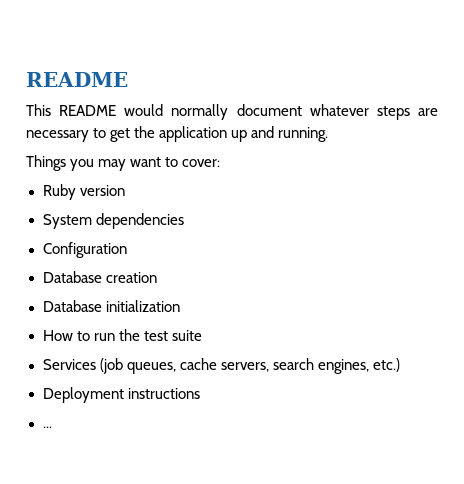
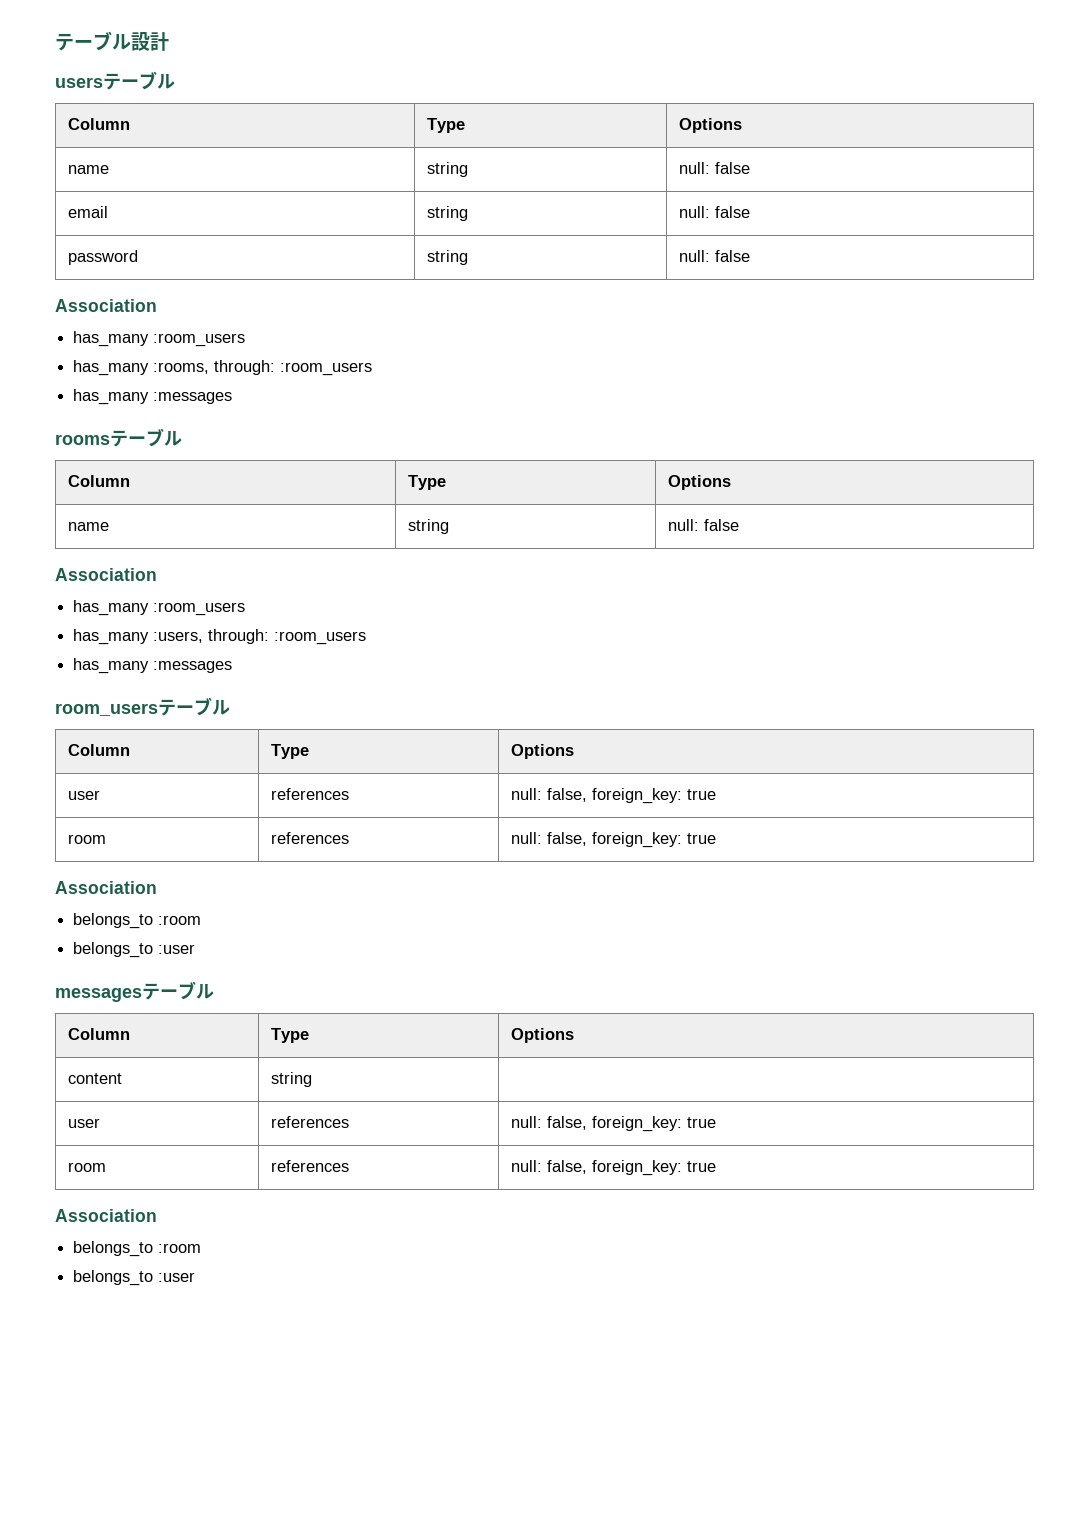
[26,72,128,87] [26,104,439,120] [26,126,329,142] [26,155,221,171] [42,184,125,200] [42,213,184,229] [42,242,127,258] [42,271,157,283] [42,300,180,312] [42,329,202,341] [42,358,400,374] [42,387,200,403] [42,426,52,428] README // This README would normally document whatever steps are necessary to get the application up and running. // Things you may want to cover: // Ruby version // System dependencies // Configuration // Database creation // Database initialization // How to run the test suite // Services (job queues, cache servers, search engines, etc.) // Deployment instructions // ... -> [55,31,169,51] [55,71,175,90] [68,118,131,130] [427,118,466,133] [679,118,743,133] [68,165,110,174] [427,162,469,177] [679,162,751,174] [68,206,109,218] [427,206,469,221] [679,206,751,218] [68,250,139,265] [427,250,469,265] [679,250,751,262] [55,299,157,312] [73,331,246,347] [73,360,373,376] [73,389,233,405] [55,428,182,447] [68,475,131,487] [408,475,447,490] [668,475,732,490] [68,522,110,531] [408,519,450,534] [668,519,740,531] [55,568,157,581] [73,600,246,616] [73,629,367,645] [73,658,233,674] [55,697,230,716] [68,744,131,756] [271,744,310,759] [511,744,575,759] [68,790,101,800] [271,788,350,800] [511,788,717,804] [68,834,107,844] [271,832,350,844] [511,832,717,848] [55,881,157,894] [73,913,202,929] [73,942,196,958] [55,981,214,1002] [68,1028,131,1040] [271,1028,310,1043] [511,1028,575,1043] [68,1073,123,1084] [271,1072,313,1087] [68,1118,101,1128] [271,1116,350,1128] [511,1116,717,1132] [68,1162,107,1172] [271,1160,350,1172] [511,1160,717,1176] [55,1209,157,1222] [73,1241,202,1257] [73,1270,196,1286] テーブル設計 // usersテーブル // Column | Type | Options // name | string | null: false // email | string | null: false // password | string | null: false // Association // has_many :room_users // has_many :rooms, through: :room_users // has_many :messages // roomsテーブル // Column | Type | Options // name | string | null: false // Association // has_many :room_users // has_many :users, through: :room_users // has_many :messages // room_usersテーブル // Column | Type | Options // user | references | null: false, foreign_key: true // room | references | null: false, foreign_key: true // Association // belongs_to :room // belongs_to :user // messagesテーブル // Column | Type | Options // content | string | // user | references | null: false, foreign_key: true // room | references | null: false, foreign_key: true // Association // belongs_to :room // belongs_to :user

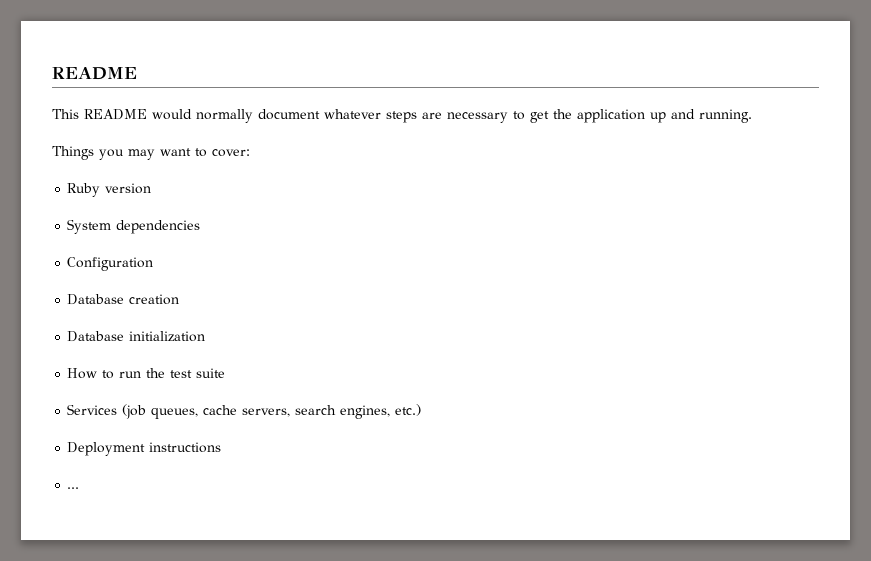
[55,31,169,51] [55,71,175,90] [68,118,131,130] [427,118,466,133] [679,118,743,133] [68,165,110,174] [427,162,469,177] [679,162,751,174] [68,206,109,218] [427,206,469,221] [679,206,751,218] [68,250,139,265] [427,250,469,265] [679,250,751,262] [55,299,157,312] [73,331,246,347] [73,360,373,376] [73,389,233,405] [55,428,182,447] [68,475,131,487] [408,475,447,490] [668,475,732,490] [68,522,110,531] [408,519,450,534] [668,519,740,531] [55,568,157,581] [73,600,246,616] [73,629,367,645] [73,658,233,674] [55,697,230,716] [68,744,131,756] [271,744,310,759] [511,744,575,759] [68,790,101,800] [271,788,350,800] [511,788,717,804] [68,834,107,844] [271,832,350,844] [511,832,717,848] [55,881,157,894] [73,913,202,929] [73,942,196,958] [55,981,214,1002] [68,1028,131,1040] [271,1028,310,1043] [511,1028,575,1043] [68,1073,123,1084] [271,1072,313,1087] [68,1118,101,1128] [271,1116,350,1128] [511,1116,717,1132] [68,1162,107,1172] [271,1160,350,1172] [511,1160,717,1176] [55,1209,157,1222] [73,1241,202,1257] [73,1270,196,1286] テーブル設計 // usersテーブル // Column | Type | Options // name | string | null: false // email | string | null: false // password | string | null: false // Association // has_many :room_users // has_many :rooms, through: :room_users // has_many :messages // roomsテーブル // Column | Type | Options // name | string | null: false // Association // has_many :room_users // has_many :users, through: :room_users // has_many :messages // room_usersテーブル // Column | Type | Options // user | references | null: false, foreign_key: true // room | references | null: false, foreign_key: true // Association // belongs_to :room // belongs_to :user // messagesテーブル // Column | Type | Options // content | string | // user | references | null: false, foreign_key: true // room | references | null: false, foreign_key: true // Association // belongs_to :room // belongs_to :user -> [52,67,137,80] [52,109,752,123] [52,146,250,160] [67,183,152,197] [67,219,201,234] [67,257,154,271] [67,294,180,305] [67,331,206,342] [67,368,226,379] [67,404,422,419] [67,442,222,456] [67,487,80,489] README // This README would normally document whatever steps are necessary to get the application up and running. // Things you may want to cover: // Ruby version // System dependencies // Configuration // Database creation // Database initialization // How to run the test suite // Services (job queues, cache servers, search engines, etc.) // Deployment instructions // ...

